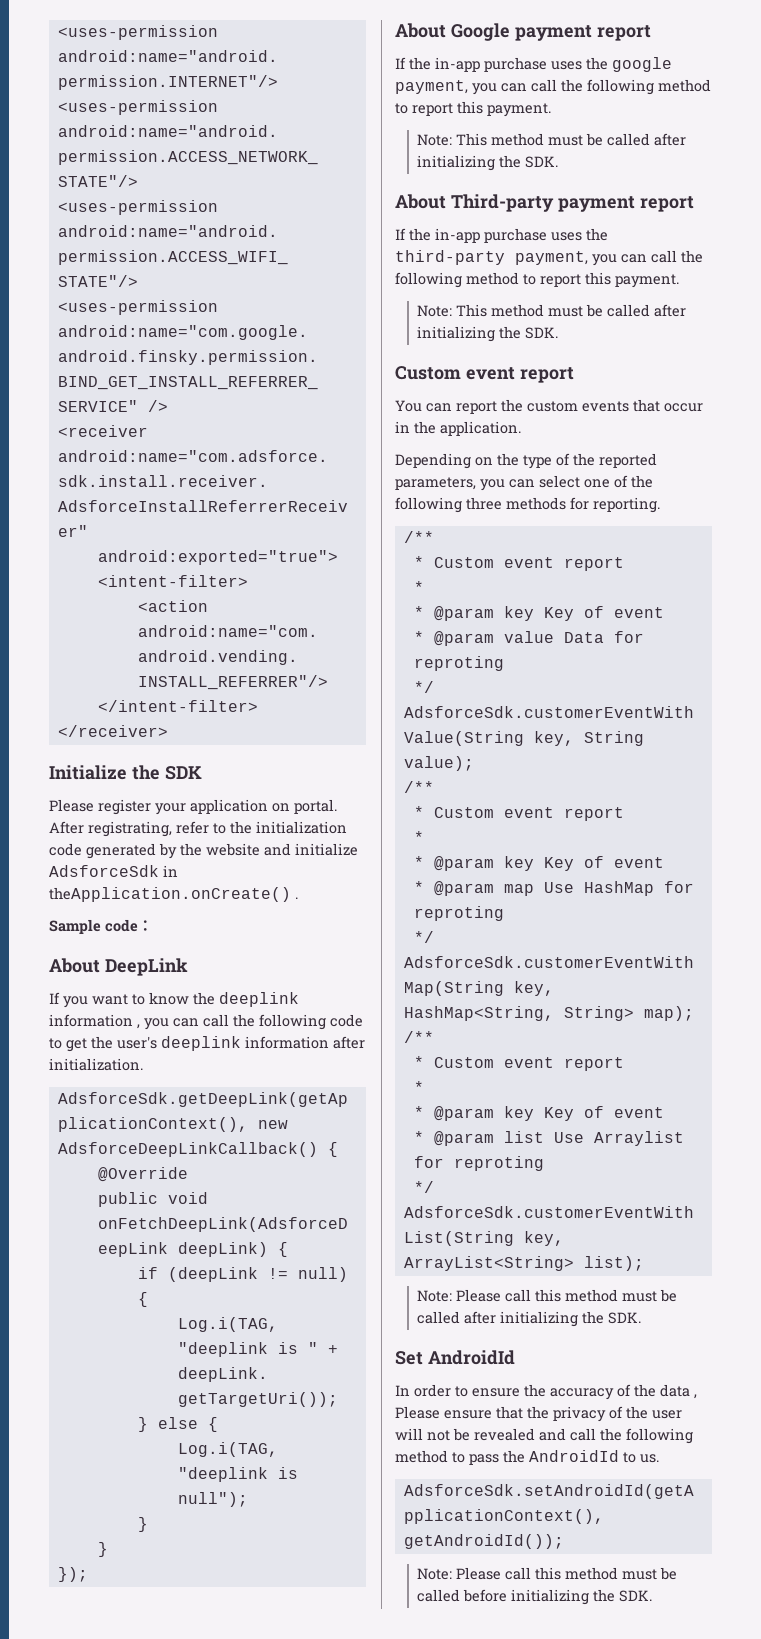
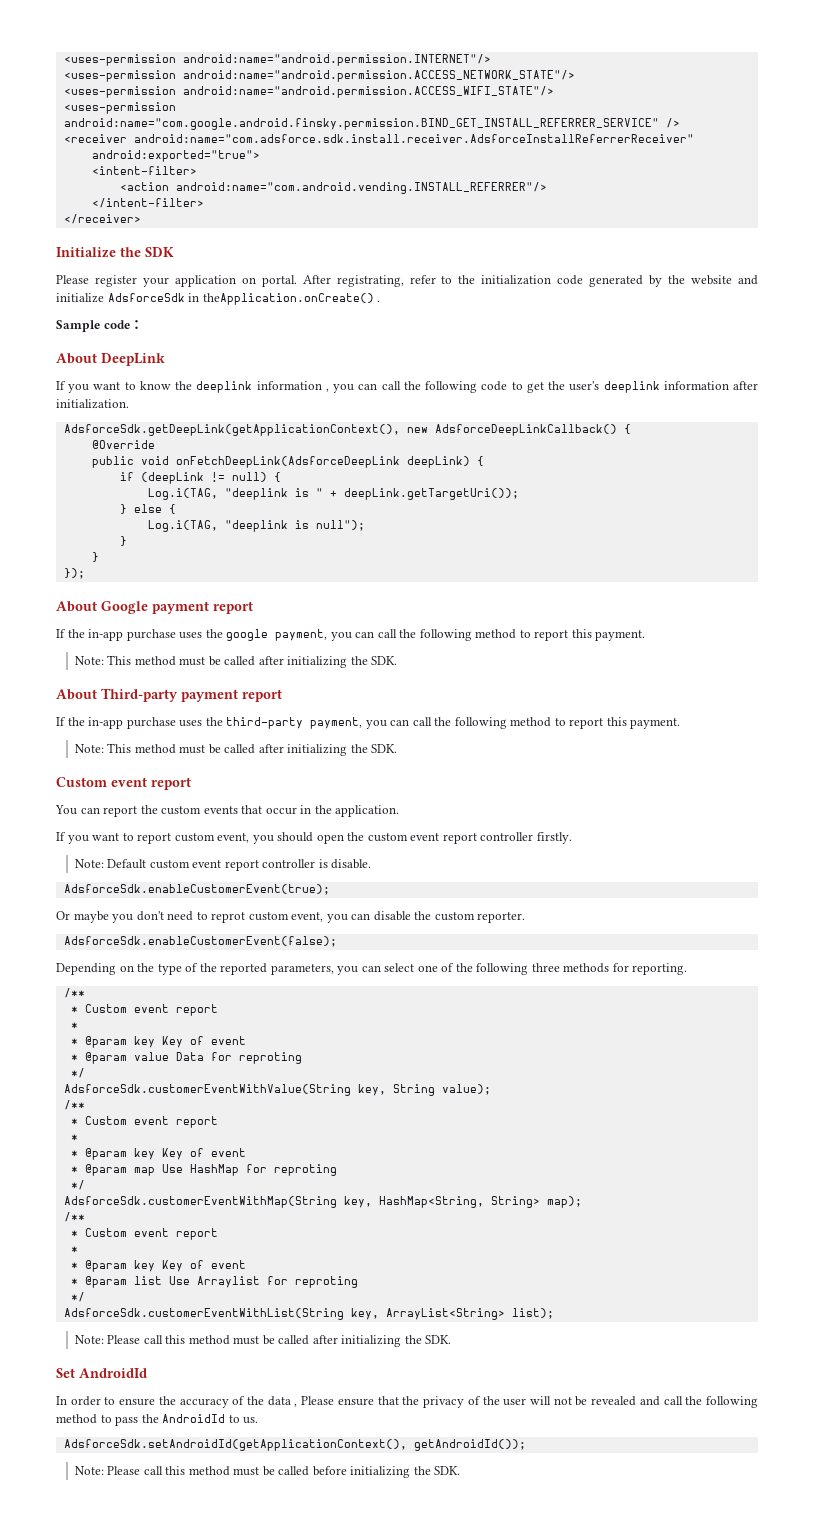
(521, 428) none -> [56,832,572,844] [74,859,372,871] [63,884,330,895] [56,911,526,923] [63,936,337,947] // If you want to report custom event, you should open the custom event report controller firstly. // Note: Default custom event report controller is disable. // AdsforceSdk.enableCustomerEvent(true); // Or maybe you don't need to reprot custom event, you can disable the custom reporter. // AdsforceSdk.enableCustomerEvent(false);

